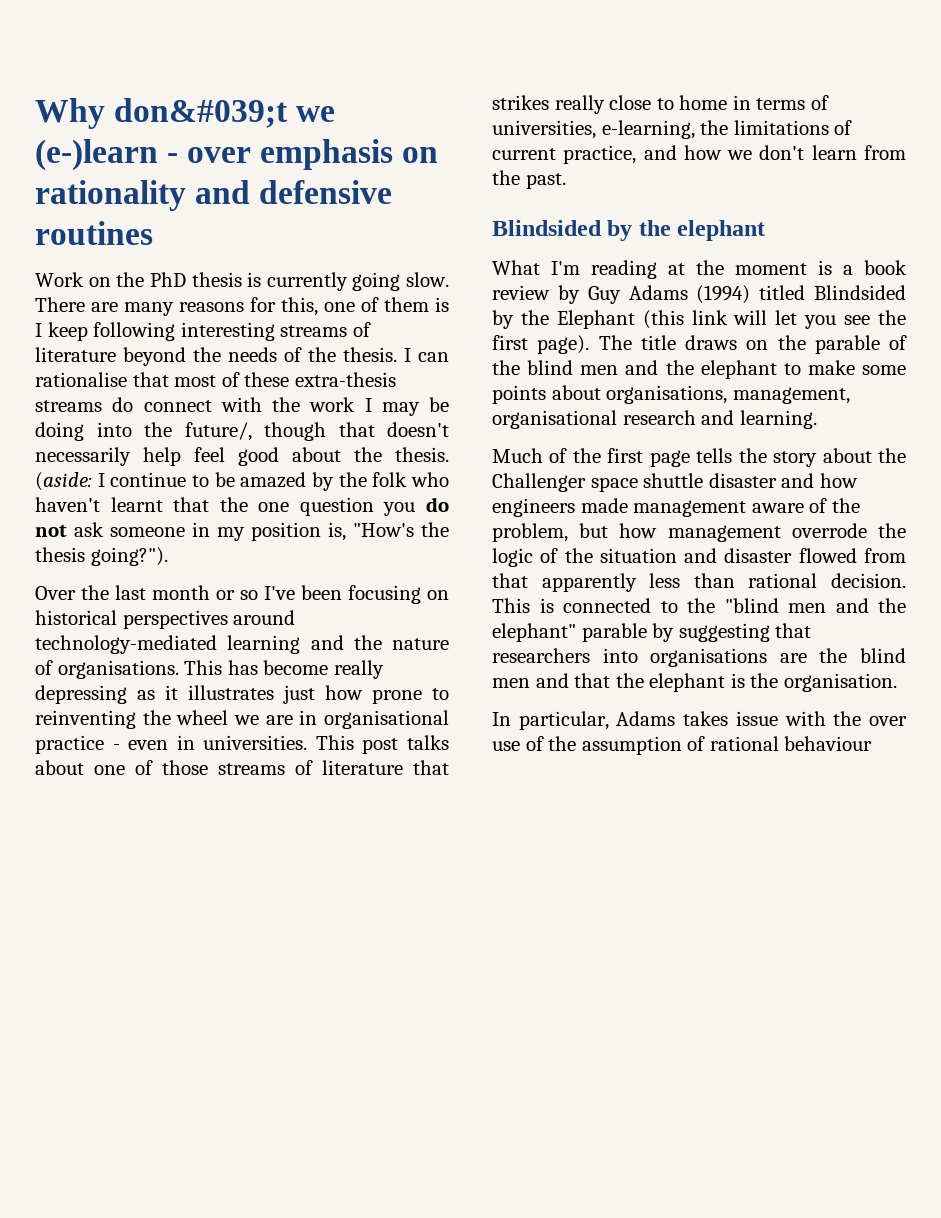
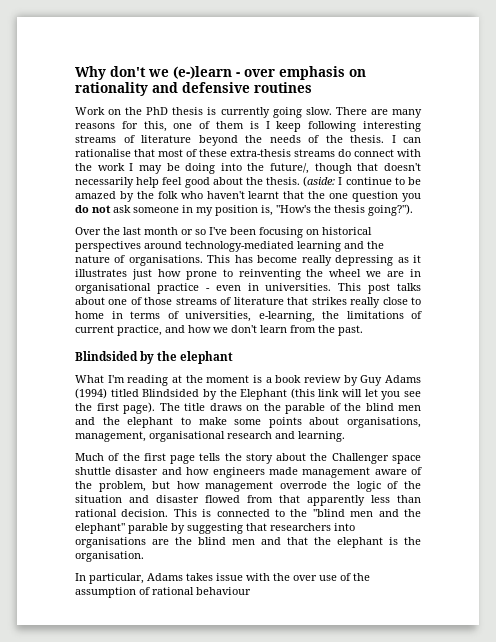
[114,98,289,128] don&#039;t -> [110,66,146,77] don't

